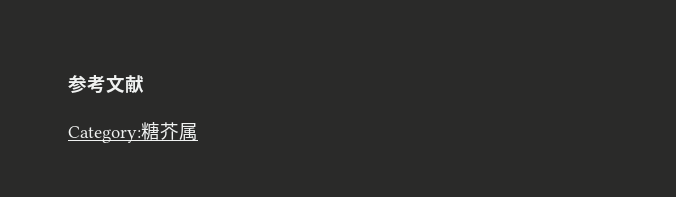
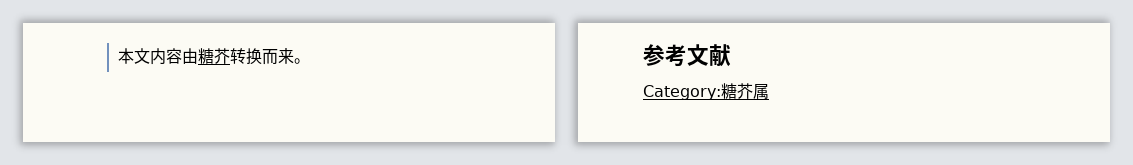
(68, 84) none -> [117,48,310,65] 本文内容由糖芥转换而来。 //

